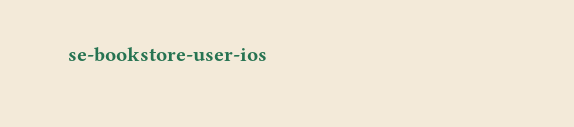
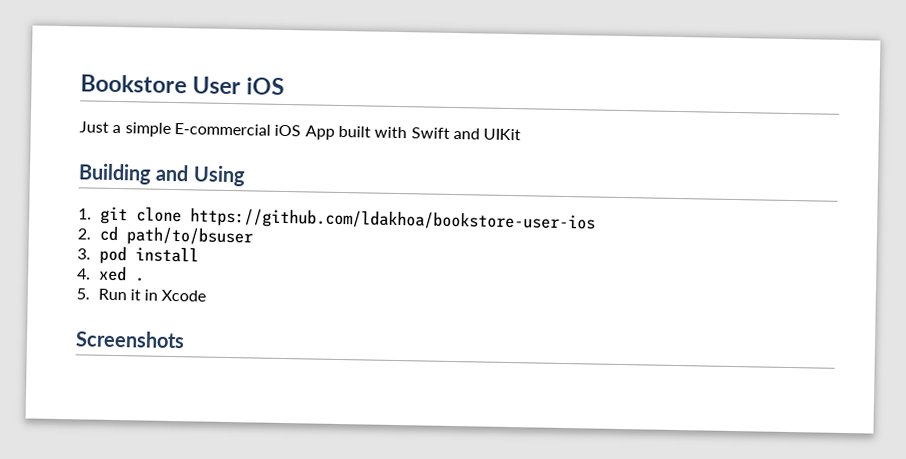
[68,47,267,62] se-bookstore-user-ios -> [80,74,286,95] [79,121,522,141] [78,163,246,187] [78,206,596,233] [77,225,253,247] [77,245,199,265] [77,265,145,282] [76,288,207,302] [75,330,185,349] Bookstore User iOS // Just a simple E-commercial iOS App built with Swift and UIKit // Building and Using // 1. git clone https://github.com/ldakhoa/bookstore-user-ios // 2. cd path/to/bsuser // 3. pod install // 4. xed . // 5. Run it in Xcode // Screenshots

